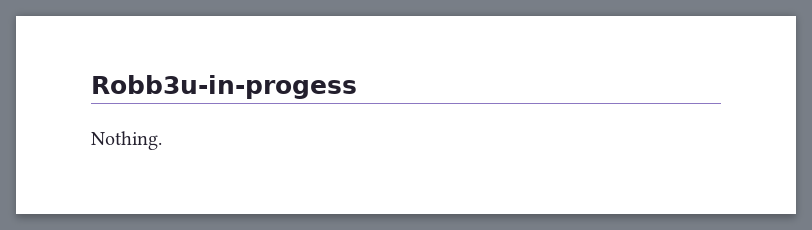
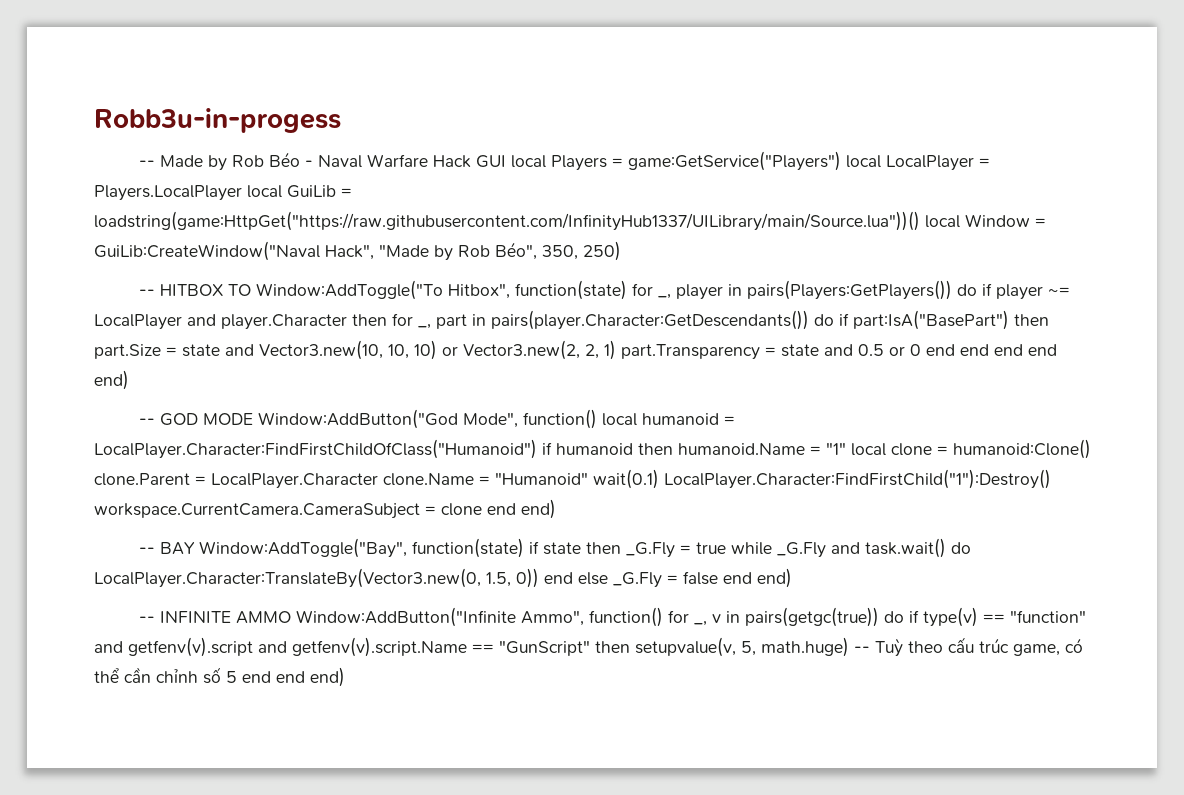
[91,131,162,150] Nothing. -> [139,151,991,171] [94,185,352,201] [94,211,1046,231] [94,241,621,261] [139,280,1071,300] [94,310,1049,330] [94,340,1057,360] [94,370,129,390] [139,409,736,429] [94,439,1091,459] [94,469,1051,489] [94,499,556,519] [139,538,972,558] [94,568,792,588] [139,607,1087,627] [94,637,1083,657] [94,667,345,687] -- Made by Rob Béo - Naval Warfare Hack GUI local Players = game:GetService("Players") local LocalPlayer = Players.LocalPlayer local GuiLib = loadstring(game:HttpGet("https://raw.githubusercontent.com/InfinityHub1337/UILibrary/main/Source.lua"))() local Window = GuiLib:CreateWindow("Naval Hack", "Made by Rob Béo", 350, 250) // -- HITBOX TO Window:AddToggle("To Hitbox", function(state) for _, player in pairs(Players:GetPlayers()) do if player ~= LocalPlayer and player.Character then for _, part in pairs(player.Character:GetDescendants()) do if part:IsA("BasePart") then part.Size = state and Vector3.new(10, 10, 10) or Vector3.new(2, 2, 1) part.Transparency = state and 0.5 or 0 end end end end end) // -- GOD MODE Window:AddButton("God Mode", function() local humanoid = LocalPlayer.Character:FindFirstChildOfClass("Humanoid") if humanoid then humanoid.Name = "1" local clone = humanoid:Clone() clone.Parent = LocalPlayer.Character clone.Name = "Humanoid" wait(0.1) LocalPlayer.Character:FindFirstChild("1"):Destroy() workspace.CurrentCamera.CameraSubject = clone end end) // -- BAY Window:AddToggle("Bay", function(state) if state then _G.Fly = true while _G.Fly and task.wait() do LocalPlayer.Character:TranslateBy(Vector3.new(0, 1.5, 0)) end else _G.Fly = false end end) // -- INFINITE AMMO Window:AddButton("Infinite Ammo", function() for _, v in pairs(getgc(true)) do if type(v) == "function" and getfenv(v).script and getfenv(v).script.Name == "GunScript" then setupvalue(v, 5, math.huge) -- Tuỳ theo cấu trúc game, có thể cần chỉnh số 5 end end end)

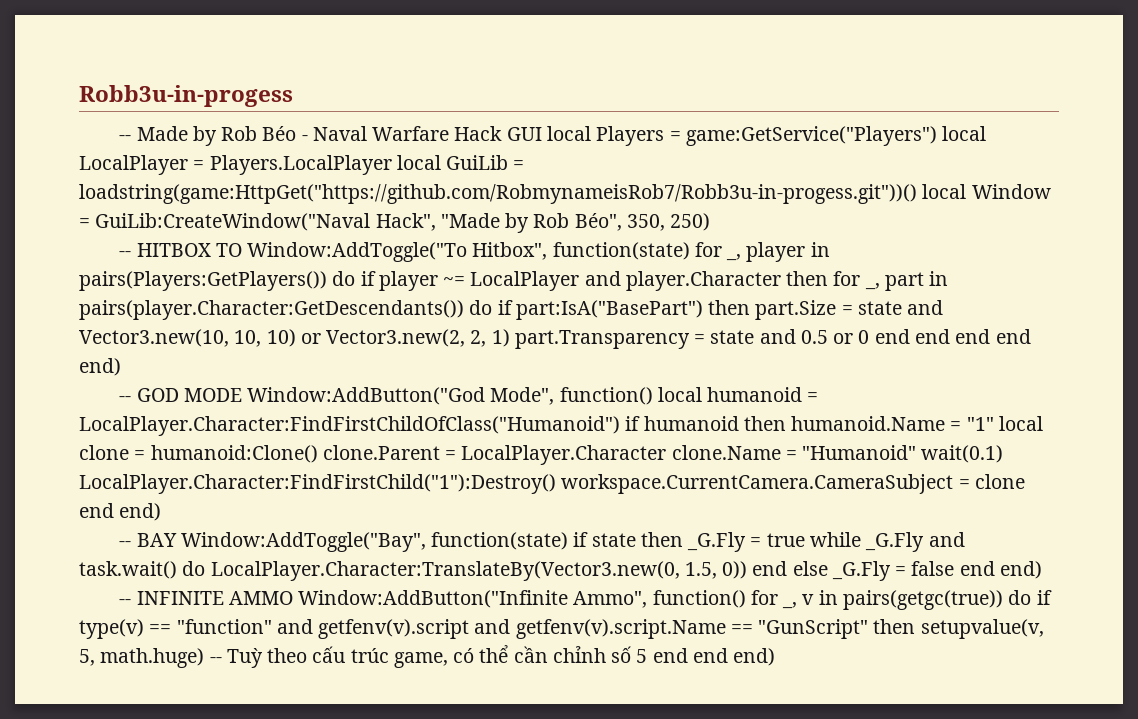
[94,211,920,231] loadstring(game:HttpGet("https://raw.githubusercontent.com/InfinityHub1337/UILibrary/main/Source.lua"))() -> [79,184,917,204] loadstring(game:HttpGet("https://github.com/RobmynameisRob7/Robb3u-in-progess.git"))()

